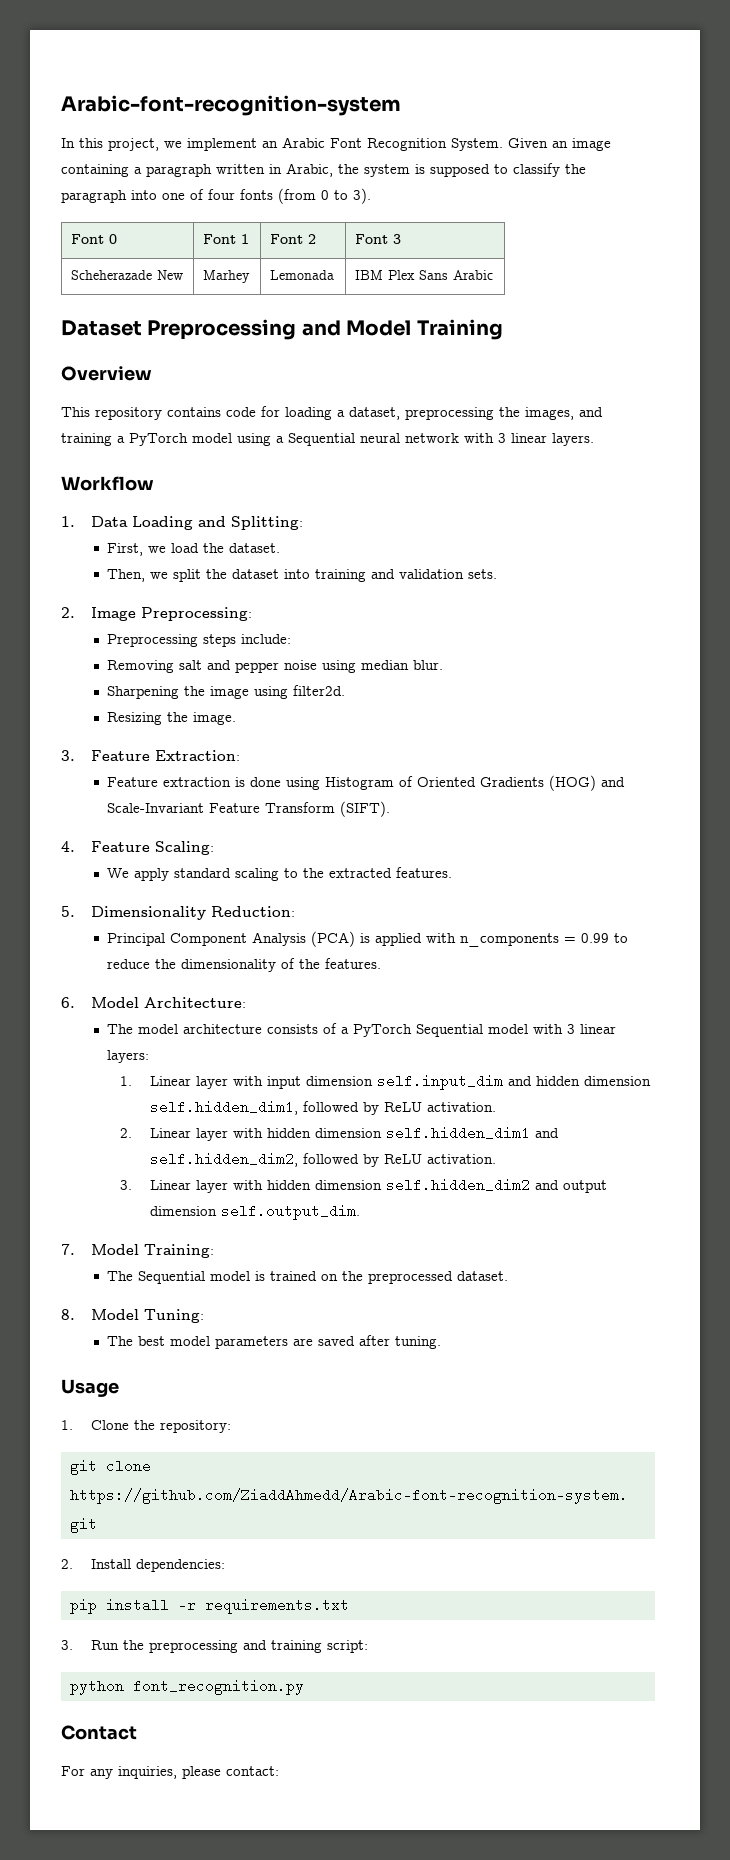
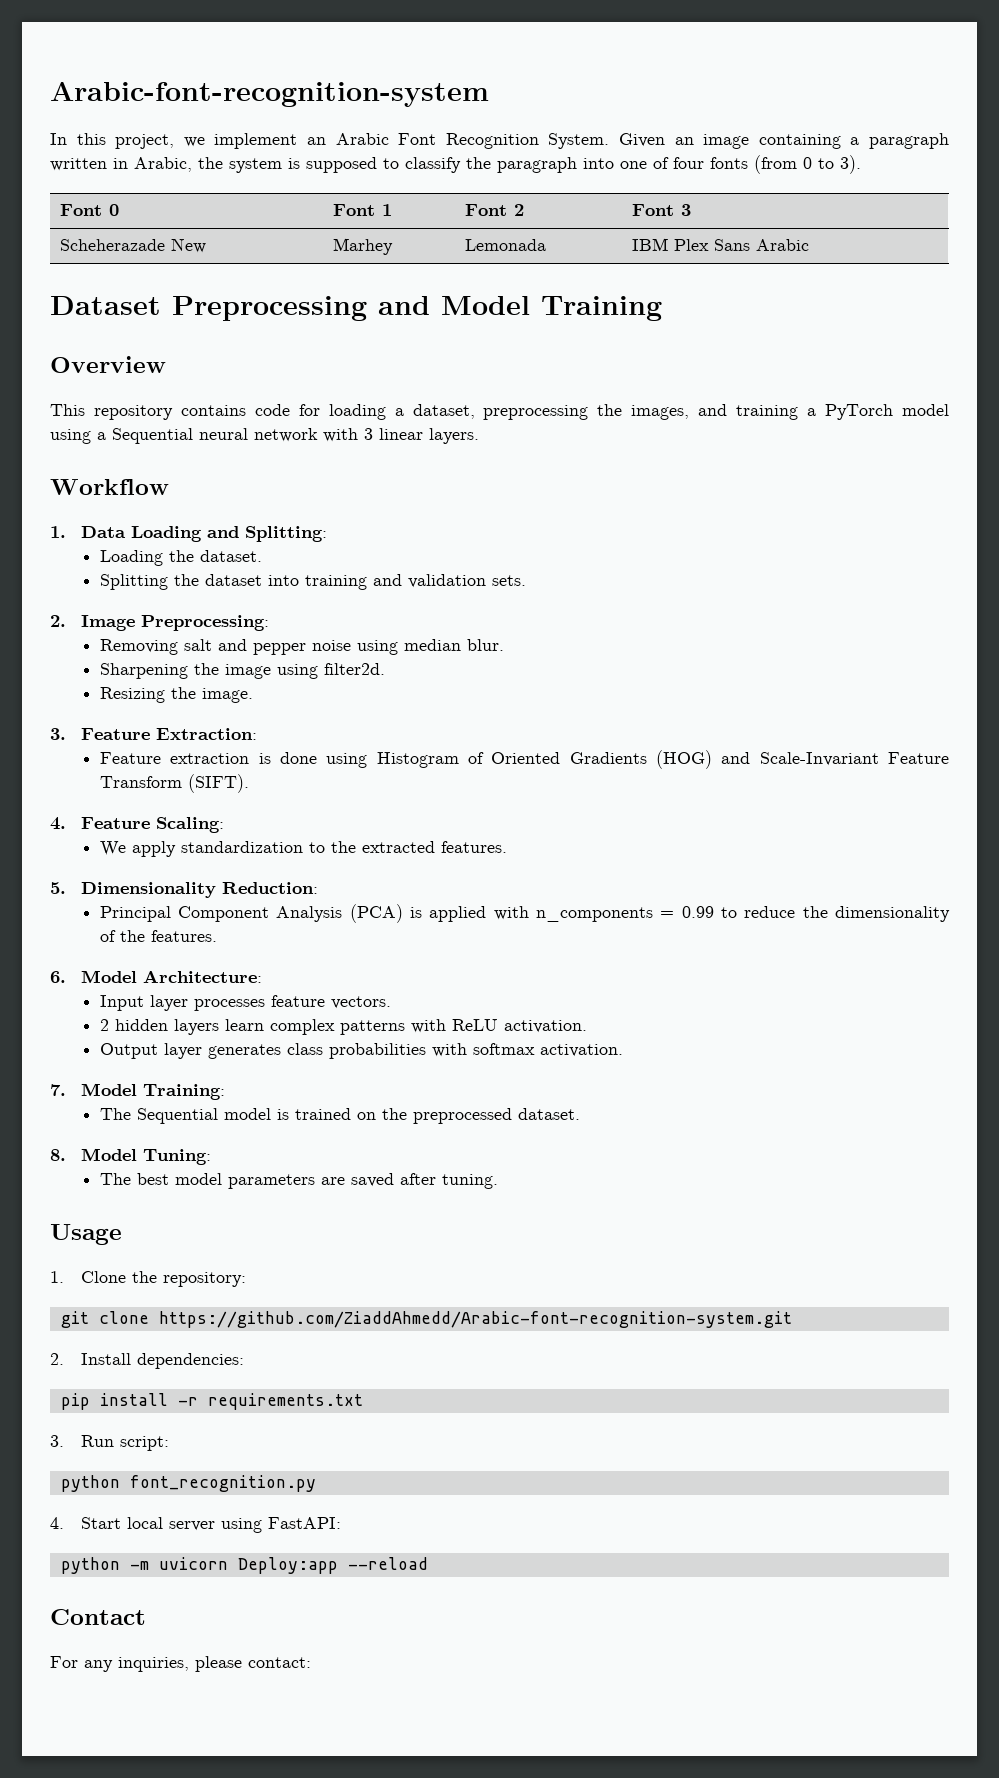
[107,543,200,556] First, we load -> [99,550,163,566] Loading
[107,569,202,582] Then, we split -> [99,574,168,590] Splitting
[107,634,292,647] // Preprocessing steps include: -> (269, 623) none
[174,868,280,881] standard scaling -> [180,841,303,853] standardization
[107,1023,617,1037] [107,1050,150,1063] [120,1074,651,1090] [149,1100,496,1115] [120,1126,559,1141] [149,1152,496,1167] [120,1178,607,1193] [149,1204,360,1220] The model architecture consists of a PyTorch Sequential model with 3 linear layers: // 1. Linear layer with input dimension self.input_dim and hidden dimension self.hidden_dim1, followed by ReLU activation. // 2. Linear layer with hidden dimension self.hidden_dim1 and self.hidden_dim2, followed by ReLU activation. // 3. Linear layer with hidden dimension self.hidden_dim2 and output dimension self.output_dim. -> [99,995,391,1011] [99,1019,587,1035] [99,1043,623,1059] Input layer processes feature vectors. // 2 hidden layers learn complex patterns with ReLU activation. // Output layer generates class probabilities with softmax activation.
[122,1640,322,1653] the preprocessing and training -> (114, 1441) none
(304, 1687) none -> [50,1517,341,1533] [60,1557,428,1574] // 4. Start local server using FastAPI: // python -m uvicorn Deploy:app --reload

